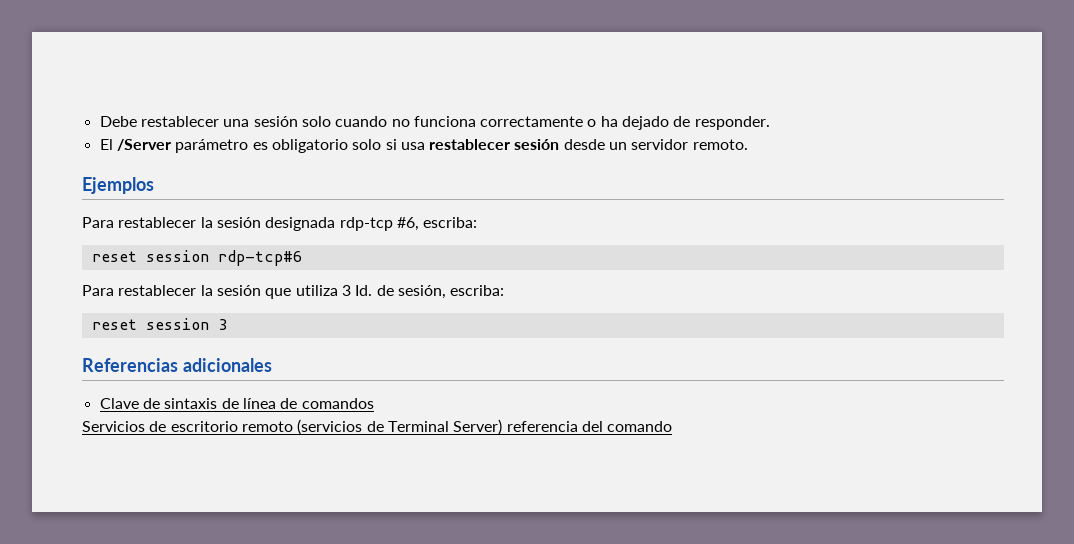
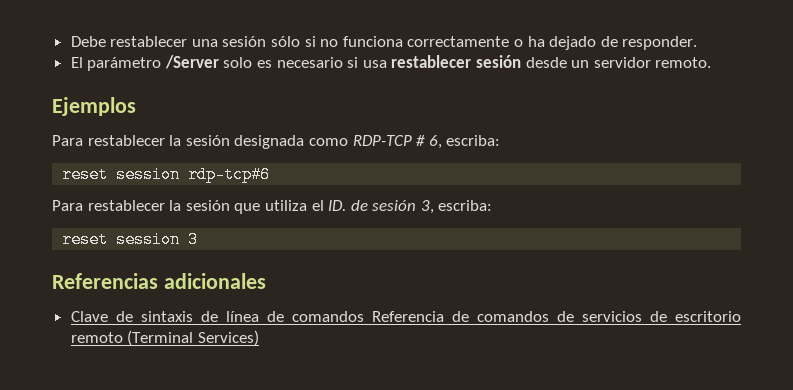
[301,116,388,127] solo cuando -> [271,36,316,47] sólo si
[116,139,382,153] /Server parámetro es obligatorio solo -> [87,55,343,71] parámetro /Server solo es necesario
[339,217,419,231] rdp-tcp #6, -> [308,135,442,149] como RDP-TCP # 6,
[341,285,446,299] 3 Id. de sesión, -> [311,200,434,214] el ID. de sesión 3,
[82,419,673,435] // Servicios de escritorio remoto (servicios de Terminal Server) referencia del comando -> [371,311,742,322] [70,330,259,346] Referencia de comandos de servicios de escritorio remoto (Terminal Services)

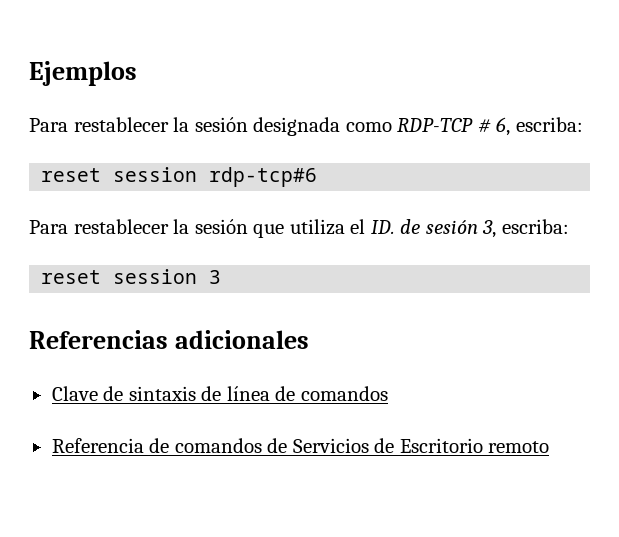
[70,36,698,50] [70,55,712,71] Debe restablecer una sesión sólo si no funciona correctamente o ha dejado de responder. // El parámetro /Server solo es necesario si usa restablecer sesión desde un servidor remoto. // -> (29, 73) none
(364, 316) none -> (388, 393) //
[581,311,742,322] [70,330,259,346] servicios de escritorio remoto (Terminal Services) -> [292,438,550,453] Servicios de Escritorio remoto

